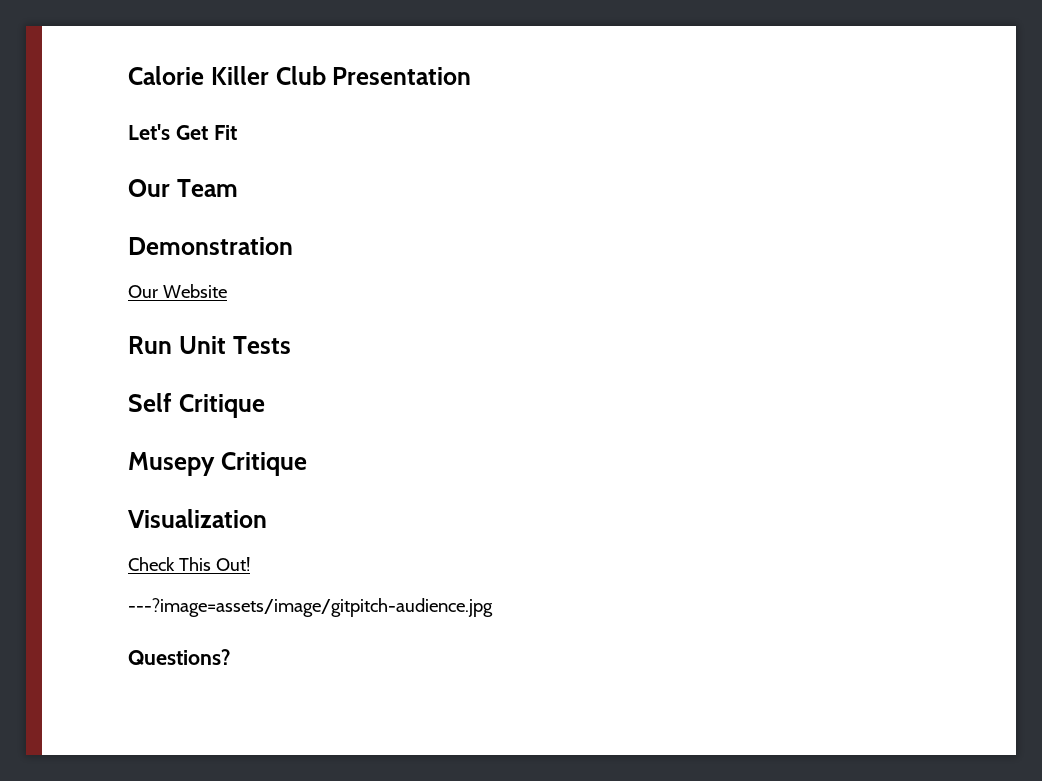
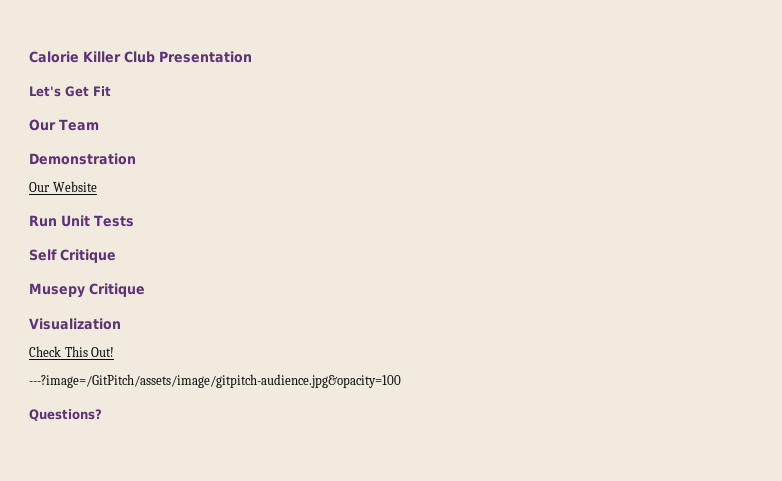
[128,598,493,617] ---?image=assets/image/gitpitch-audience.jpg -> [29,374,401,388] ---?image=/GitPitch/assets/image/gitpitch-audience.jpg&opacity=100

